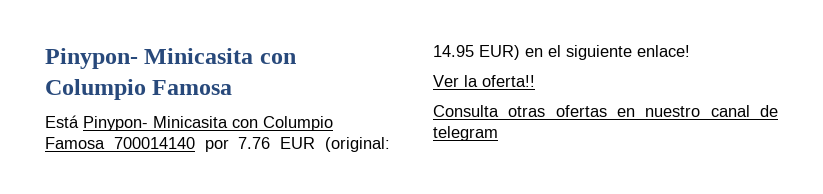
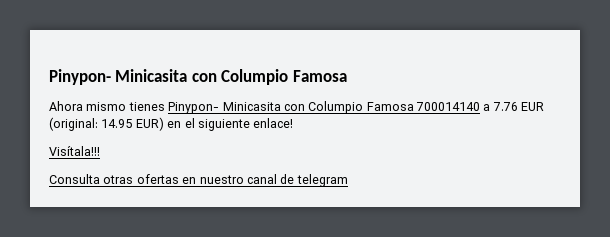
[45,115,79,128] Está -> [49,101,165,111] Ahora mismo tienes
[204,139,229,152] por -> [483,104,491,111] a
[433,75,535,87] Ver la oferta!! -> [49,146,100,156] Visítala!!!

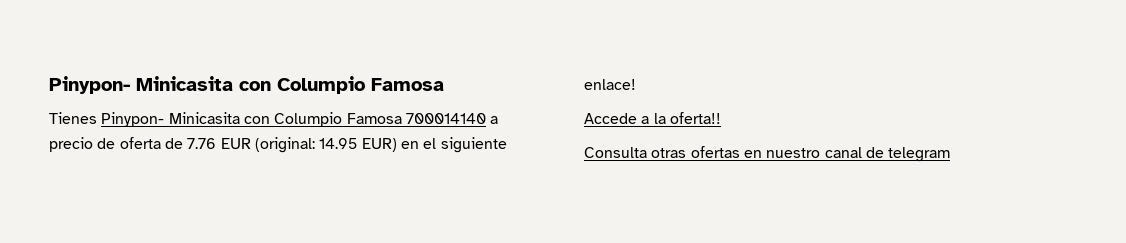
[49,101,165,111] Ahora mismo tienes -> [49,112,97,124] Tienes
(491, 107) none -> [49,137,183,152] precio de oferta de
[49,146,100,156] Visítala!!! -> [584,112,721,124] Accede a la oferta!!

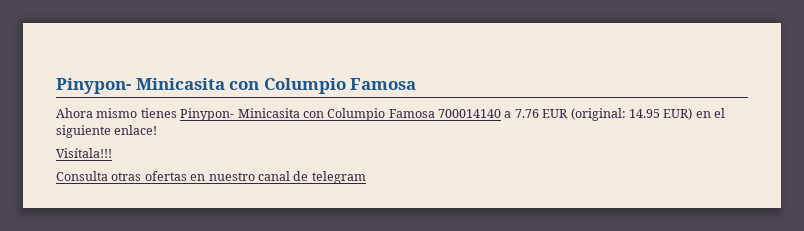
[49,112,97,124] Tienes -> [56,108,177,118] Ahora mismo tienes
[49,137,183,152] precio de oferta de -> (512, 114) none
[584,112,721,124] Accede a la oferta!! -> [56,148,112,158] Visítala!!!

